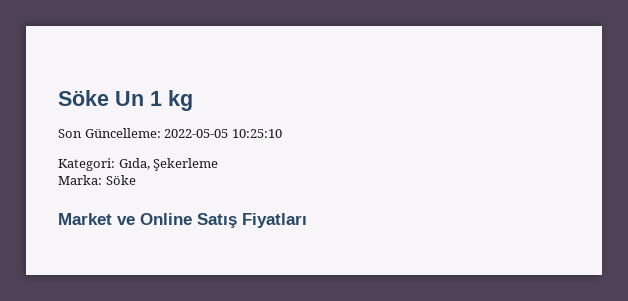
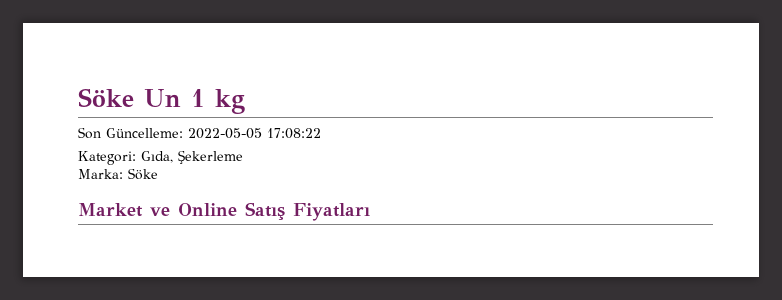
[231,129,282,138] 10:25:10 -> [267,128,321,139] 17:08:22

